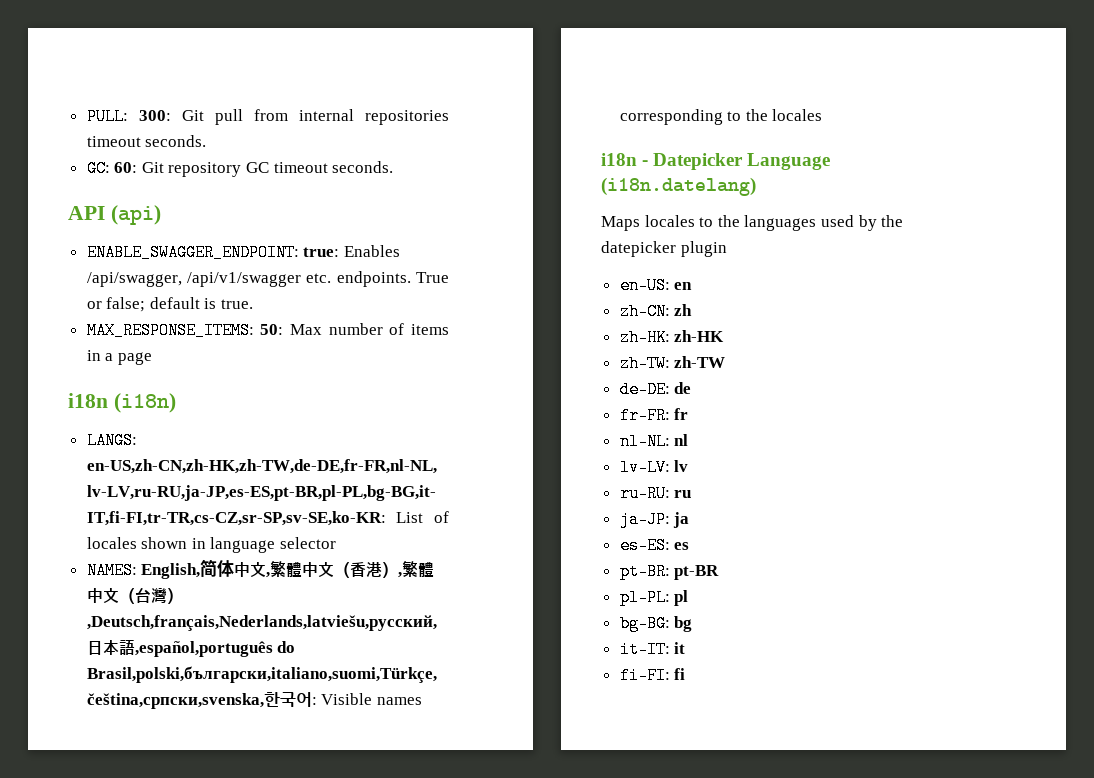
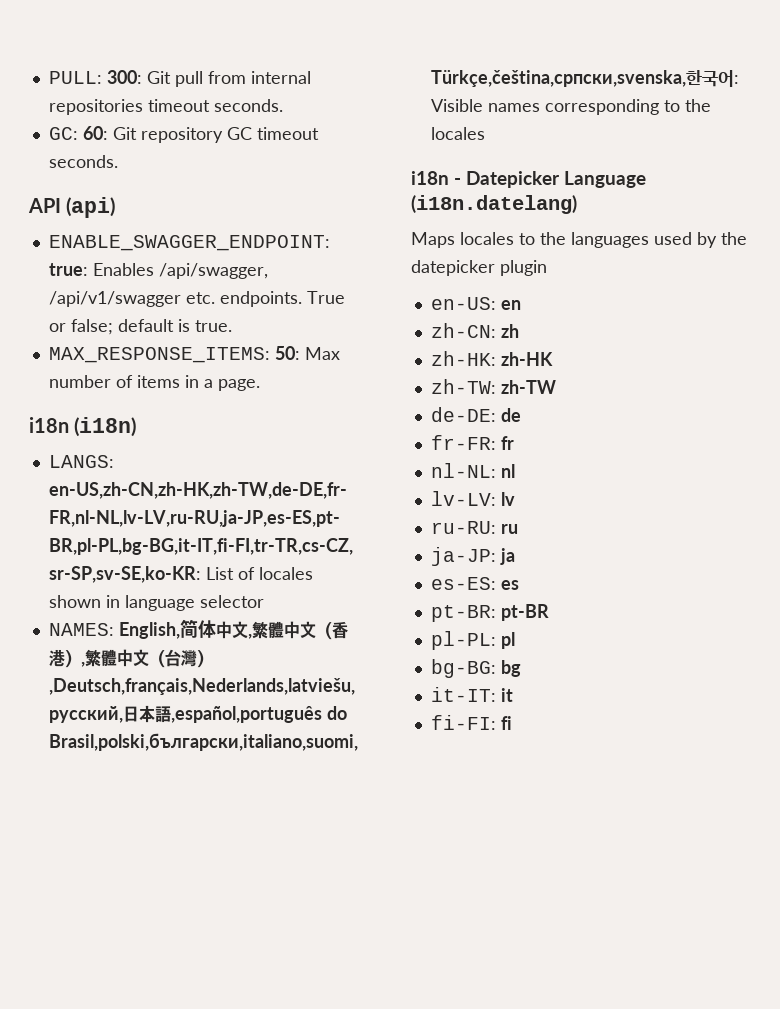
[117,352,152,365] page -> [217,379,260,391] page.

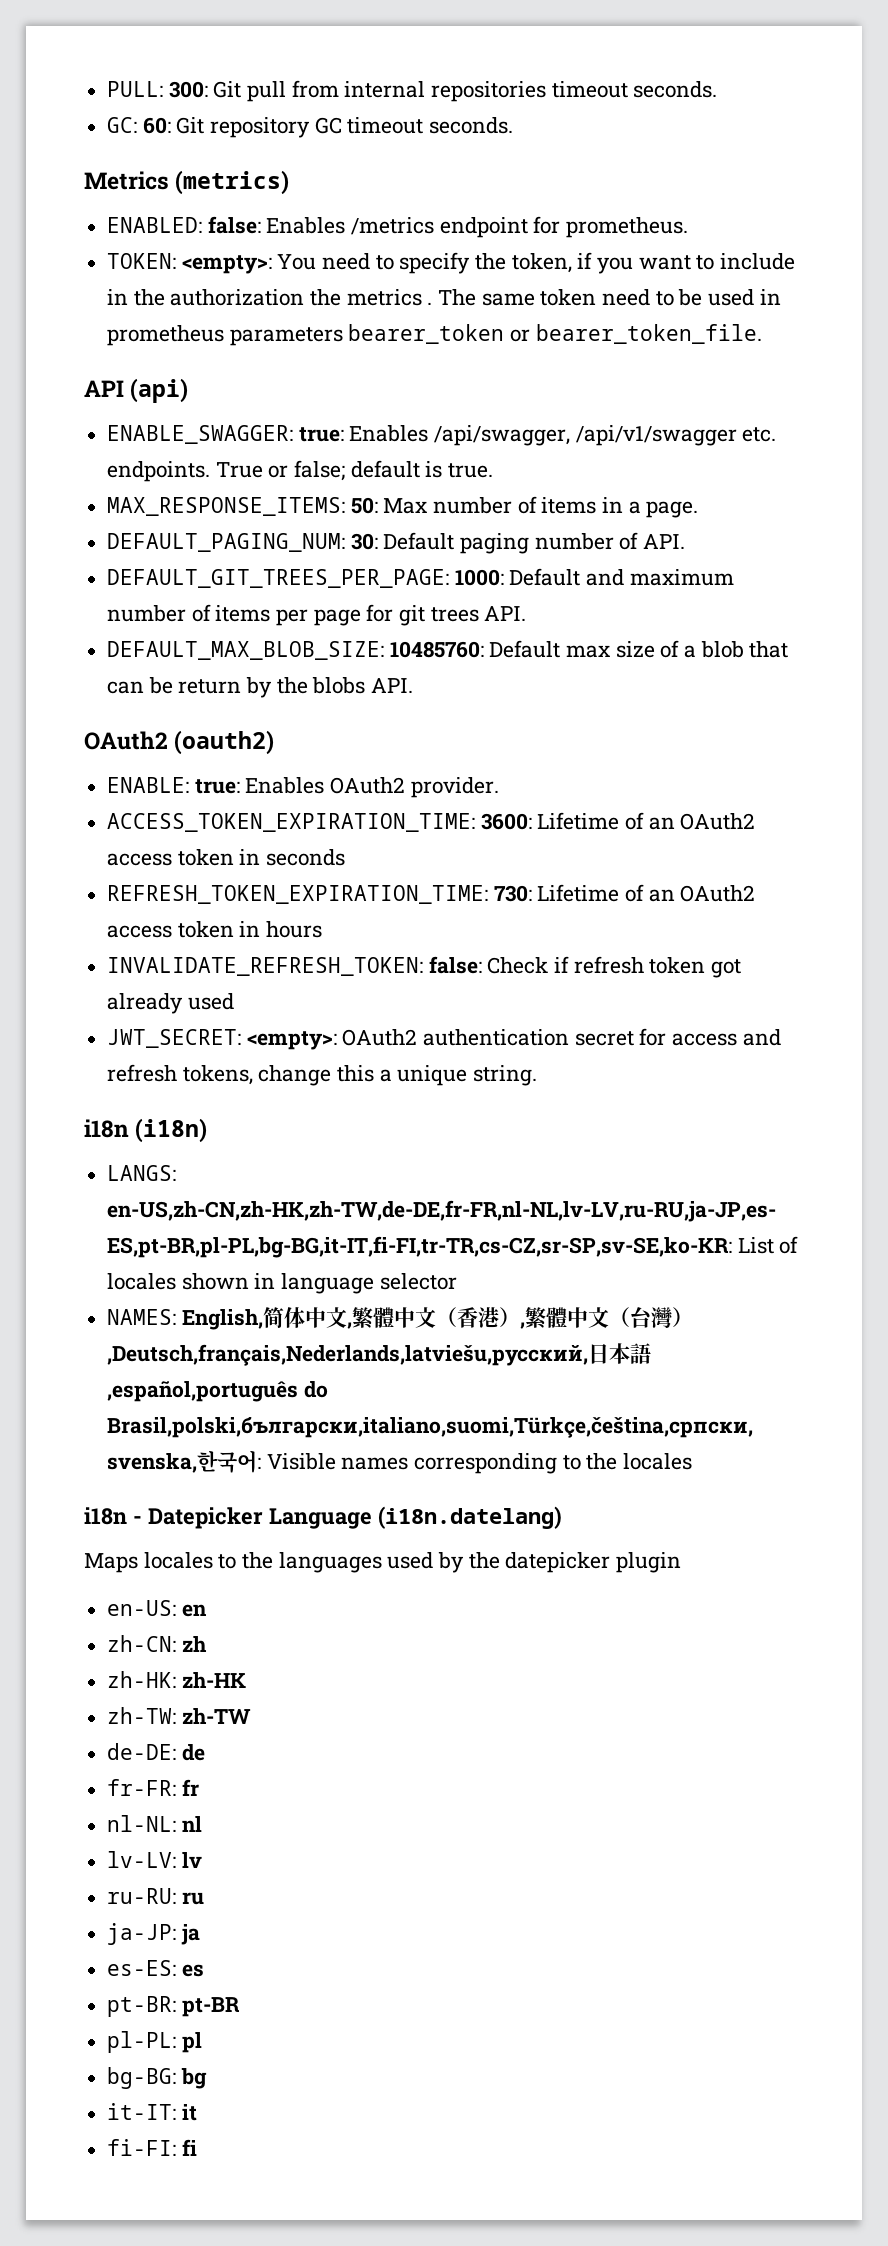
(118, 161) none -> [84,170,290,195] [107,216,689,238] [107,252,796,274] [107,289,781,306] [107,324,762,346] // Metrics (metrics) // ENABLED: false: Enables /metrics endpoint for prometheus. // TOKEN: <empty>: You need to specify the token, if you want to include in the authorization the metrics . The same token need to be used in prometheus parameters bearer_token or bearer_token_file.
[48,235,330,251] ENABLE_SWAGGER_ENDPOINT: -> [107,425,294,444] ENABLE_SWAGGER:
(260, 385) none -> [107,532,686,554] [107,568,734,588] [107,604,527,626] [107,640,789,660] [107,677,414,698] [84,730,275,755] [107,777,499,798] [107,812,756,832] [107,849,346,866] [107,884,756,904] [107,921,323,938] [107,956,742,978] [107,993,234,1014] [107,1028,781,1050] [107,1064,538,1086] // DEFAULT_PAGING_NUM: 30: Default paging number of API. // DEFAULT_GIT_TREES_PER_PAGE: 1000: Default and maximum number of items per page for git trees API. // DEFAULT_MAX_BLOB_SIZE: 10485760: Default max size of a blob that can be return by the blobs API. // OAuth2 (oauth2) // ENABLE: true: Enables OAuth2 provider. // ACCESS_TOKEN_EXPIRATION_TIME: 3600: Lifetime of an OAuth2 access token in seconds // REFRESH_TOKEN_EXPIRATION_TIME: 730: Lifetime of an OAuth2 access token in hours // INVALIDATE_REFRESH_TOKEN: false: Check if refresh token got already used // JWT_SECRET: <empty>: OAuth2 authentication secret for access and refresh tokens, change this a unique string.

